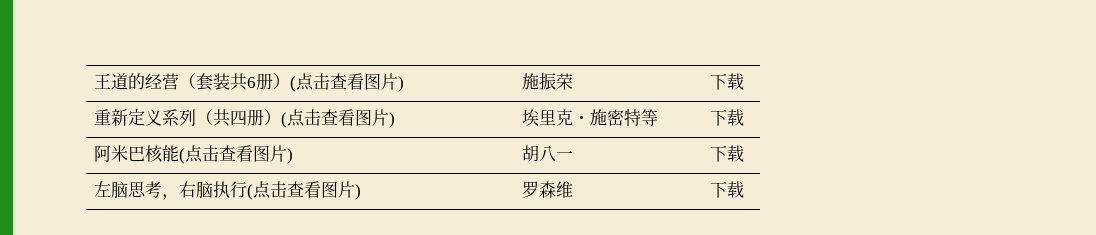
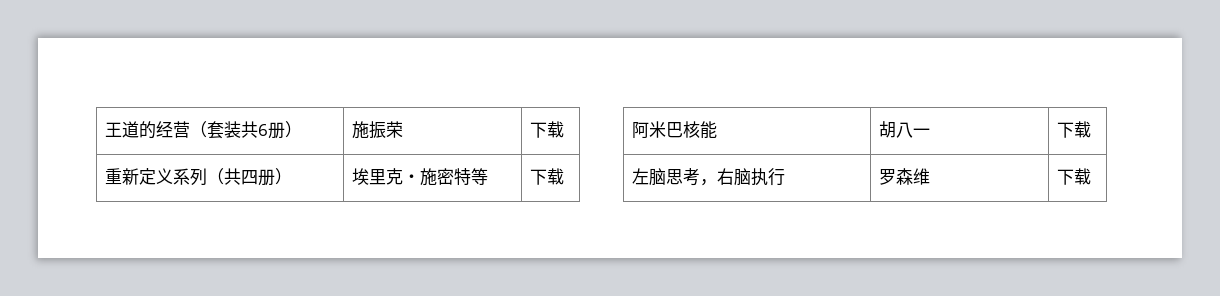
[289,73,404,92] (点击查看图片) -> (303, 129) none
[280,109,395,128] (点击查看图片) -> (293, 176) none
[178,145,293,164] (点击查看图片) -> (718, 130) none
[246,181,361,200] (点击查看图片) -> (786, 177) none

